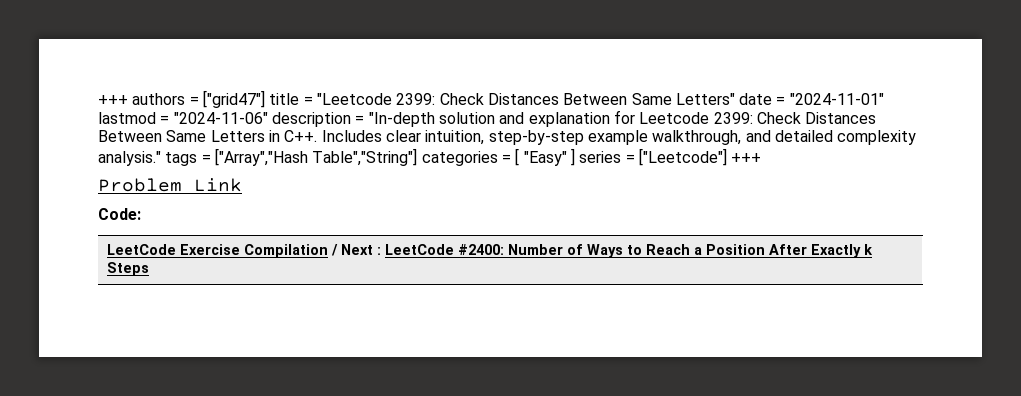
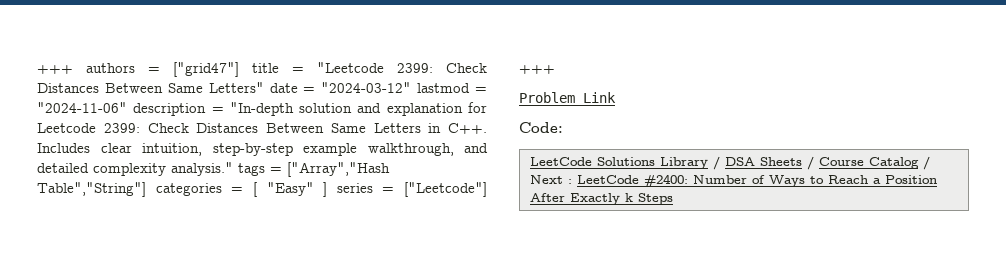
[789,93,884,105] "2024-11-01" -> [321,82,412,93] "2024-03-12"
[180,244,329,258] Exercise Compilation -> [597,156,920,170] Solutions Library / DSA Sheets / Course Catalog

